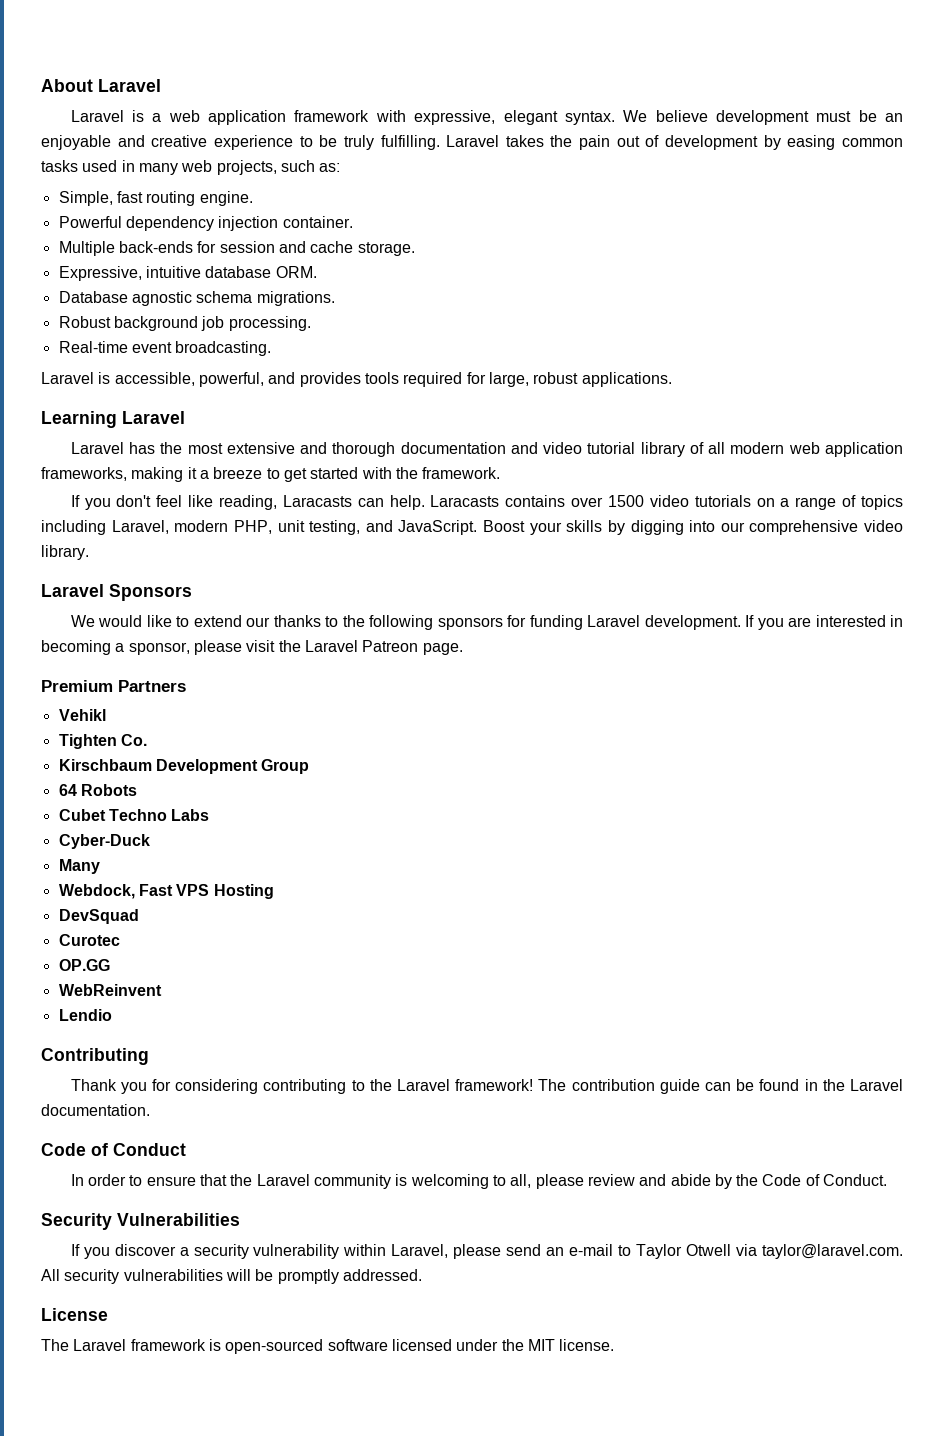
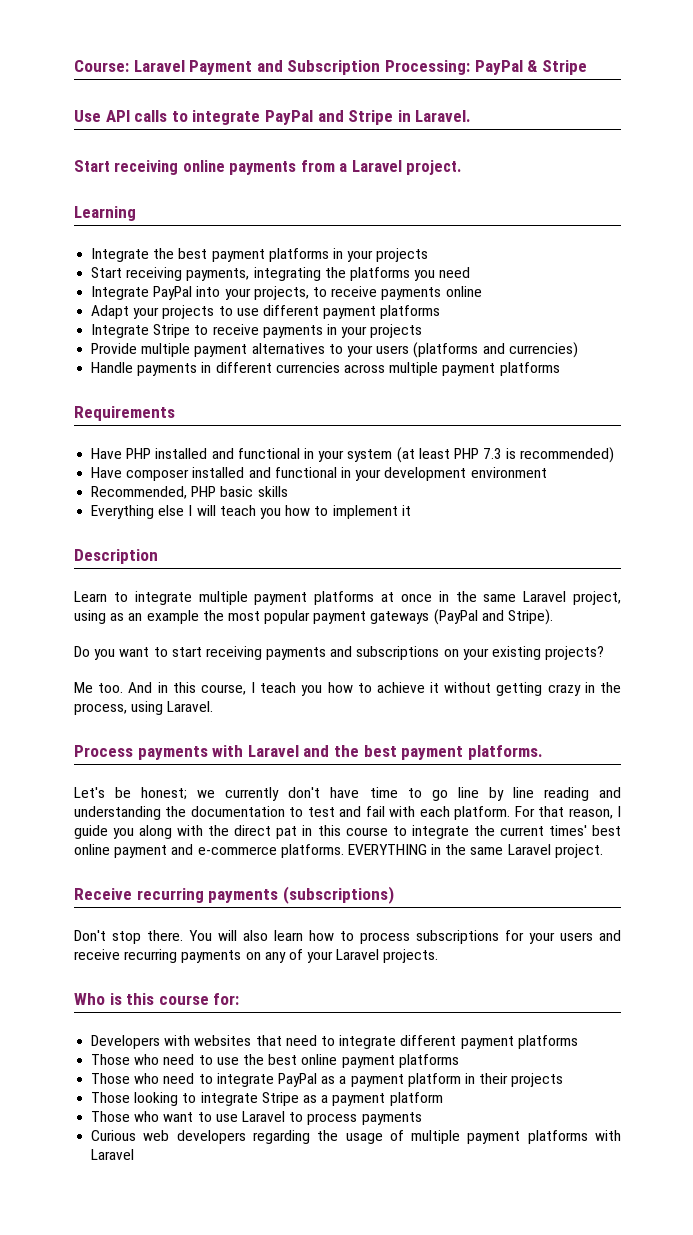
[41,79,161,92] [70,110,904,125] [41,135,903,150] [41,160,341,175] [58,191,253,206] [58,216,353,231] [58,241,415,256] [58,266,317,281] [58,291,335,306] [58,316,311,331] [58,341,272,356] [41,372,672,387] [41,411,185,428] [70,442,904,457] [41,467,501,482] [70,495,904,510] [41,520,903,535] [41,545,89,560] [41,584,192,601] [70,615,903,630] [41,640,463,655] [41,680,186,692] [58,709,106,721] [58,734,147,749] [58,759,310,774] [58,784,137,796] [58,809,210,821] [58,834,150,849] [58,859,100,874] [58,884,274,899] [58,909,139,924] [58,934,120,946] [58,959,110,971] [58,984,162,996] [58,1009,112,1021] [41,1048,149,1065] [70,1079,904,1094] [41,1104,150,1116] [41,1143,186,1156] [70,1174,888,1189] [41,1213,240,1230] [70,1244,904,1259] [41,1269,422,1284] [41,1308,108,1321] [41,1339,615,1354] About Laravel // Laravel is a web application framework with expressive, elegant syntax. We believe development must be an enjoyable and creative experience to be truly fulfilling. Laravel takes the pain out of development by easing common tasks used in many web projects, such as: // Simple, fast routing engine. // Powerful dependency injection container. // Multiple back-ends for session and cache storage. // Expressive, intuitive database ORM. // Database agnostic schema migrations. // Robust background job processing. // Real-time event broadcasting. // Laravel is accessible, powerful, and provides tools required for large, robust applications. // Learning Laravel // Laravel has the most extensive and thorough documentation and video tutorial library of all modern web application frameworks, making it a breeze to get started with the framework. // If you don't feel like reading, Laracasts can help. Laracasts contains over 1500 video tutorials on a range of topics including Laravel, modern PHP, unit testing, and JavaScript. Boost your skills by digging into our comprehensive video library. // Laravel Sponsors // We would like to extend our thanks to the following sponsors for funding Laravel development. If you are interested in becoming a sponsor, please visit the Laravel Patreon page. // Premium Partners // Vehikl // Tighten Co. // Kirschbaum Development Group // 64 Robots // Cubet Techno Labs // Cyber-Duck // Many // Webdock, Fast VPS Hosting // DevSquad // Curotec // OP.GG // WebReinvent // Lendio // Contributing // Thank you for considering contributing to the Laravel framework! The contribution guide can be found in the Laravel documentation. // Code of Conduct // In order to ensure that the Laravel community is welcoming to all, please review and abide by the Code of Conduct. // Security Vulnerabilities // If you discover a security vulnerability within Laravel, please send an e-mail to Taylor Otwell via taylor@laravel.com. All security vulnerabilities will be promptly addressed. // License // The Laravel framework is open-sourced software licensed under the MIT license. -> [74,60,587,75] [74,110,472,125] [74,160,462,175] [74,206,136,221] [91,248,429,262] [91,267,471,281] [91,286,482,300] [91,305,441,319] [91,324,423,338] [91,342,578,358] [91,362,560,376] [74,406,175,421] [91,447,615,463] [91,467,547,481] [91,486,288,499] [91,505,411,519] [74,549,158,564] [74,591,621,605] [74,609,554,625] [74,646,605,660] [74,682,622,696] [74,701,214,715] [74,745,543,760] [74,787,621,801] [74,806,621,820] [74,825,621,839] [74,844,603,858] [74,886,394,904] [74,930,621,944] [74,949,439,963] [74,993,240,1005] [91,1035,578,1049] [91,1054,459,1068] [91,1073,564,1087] [91,1092,443,1106] [91,1111,422,1125] [91,1130,622,1144] [91,1149,135,1160] Course: Laravel Payment and Subscription Processing: PayPal & Stripe // Use API calls to integrate PayPal and Stripe in Laravel. // Start receiving online payments from a Laravel project. // Learning // Integrate the best payment platforms in your projects // Start receiving payments, integrating the platforms you need // Integrate PayPal into your projects, to receive payments online // Adapt your projects to use different payment platforms // Integrate Stripe to receive payments in your projects // Provide multiple payment alternatives to your users (platforms and currencies) // Handle payments in different currencies across multiple payment platforms // Requirements // Have PHP installed and functional in your system (at least PHP 7.3 is recommended) // Have composer installed and functional in your development environment // Recommended, PHP basic skills // Everything else I will teach you how to implement it // Description // Learn to integrate multiple payment platforms at once in the same Laravel project, using as an example the most popular payment gateways (PayPal and Stripe). // Do you want to start receiving payments and subscriptions on your existing projects? // Me too. And in this course, I teach you how to achieve it without getting crazy in the process, using Laravel. // Process payments with Laravel and the best payment platforms. // Let's be honest; we currently don't have time to go line by line reading and understanding the documentation to test and fail with each platform. For that reason, I guide you along with the direct pat in this course to integrate the current times' best online payment and e-commerce platforms. EVERYTHING in the same Laravel project. // Receive recurring payments (subscriptions) // Don't stop there. You will also learn how to process subscriptions for your users and receive recurring payments on any of your Laravel projects. // Who is this course for: // Developers with websites that need to integrate different payment platforms // Those who need to use the best online payment platforms // Those who need to integrate PayPal as a payment platform in their projects // Those looking to integrate Stripe as a payment platform // Those who want to use Laravel to process payments // Curious web developers regarding the usage of multiple payment platforms with Laravel

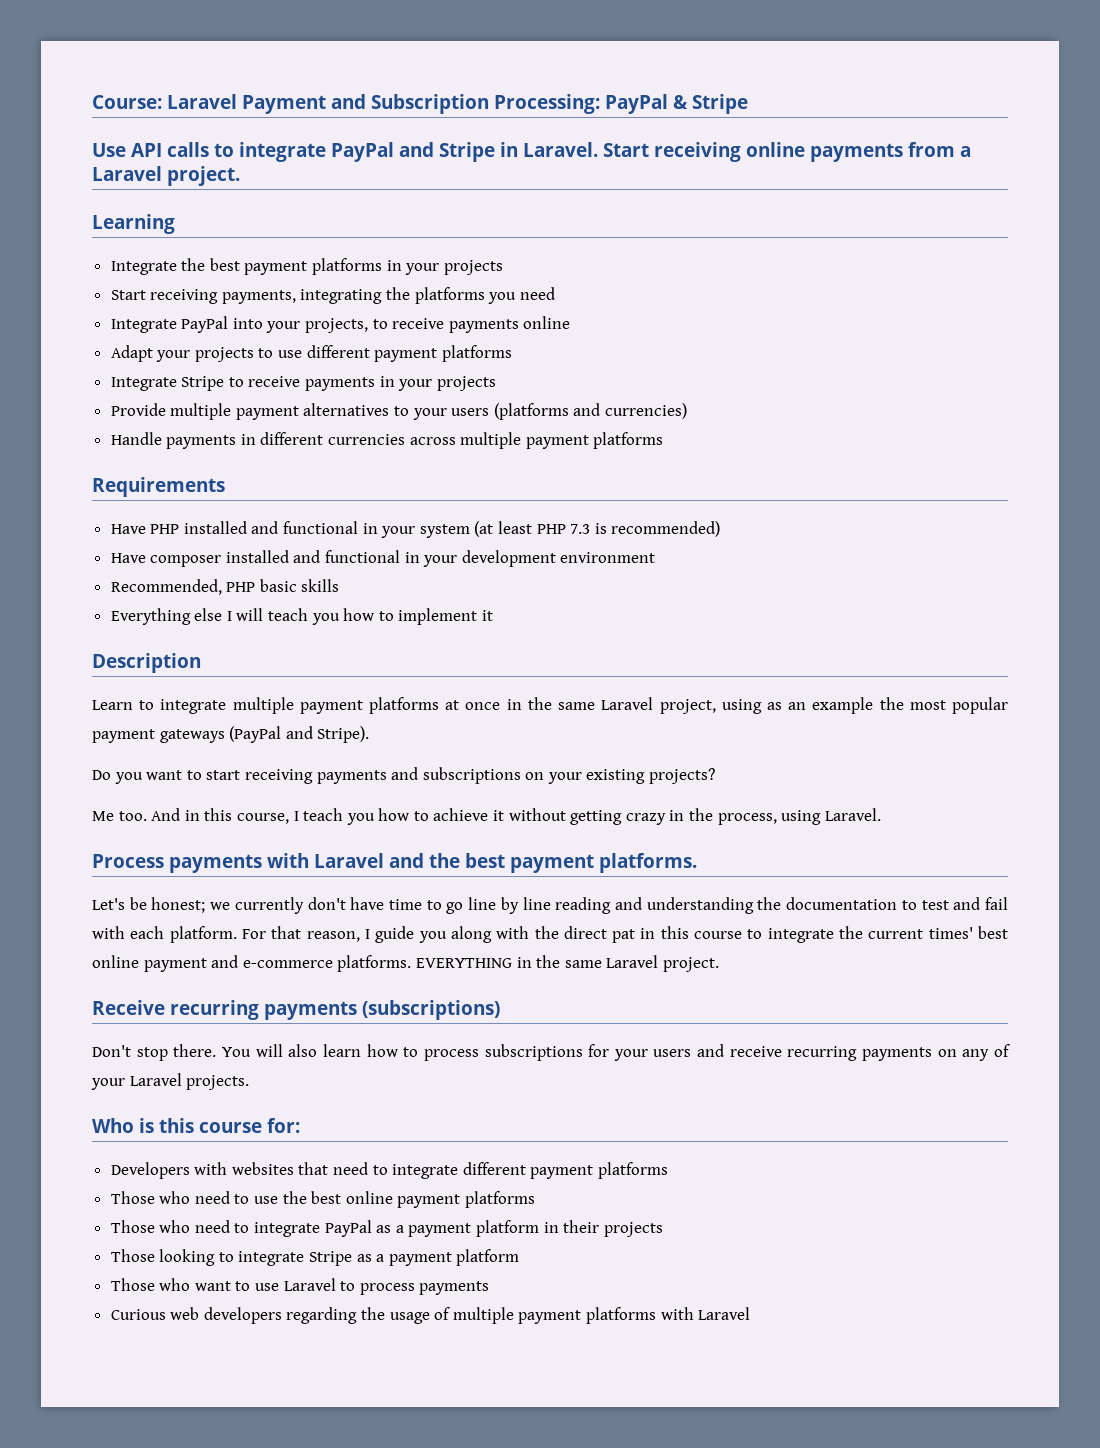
(472, 116) // -> (598, 149) none

